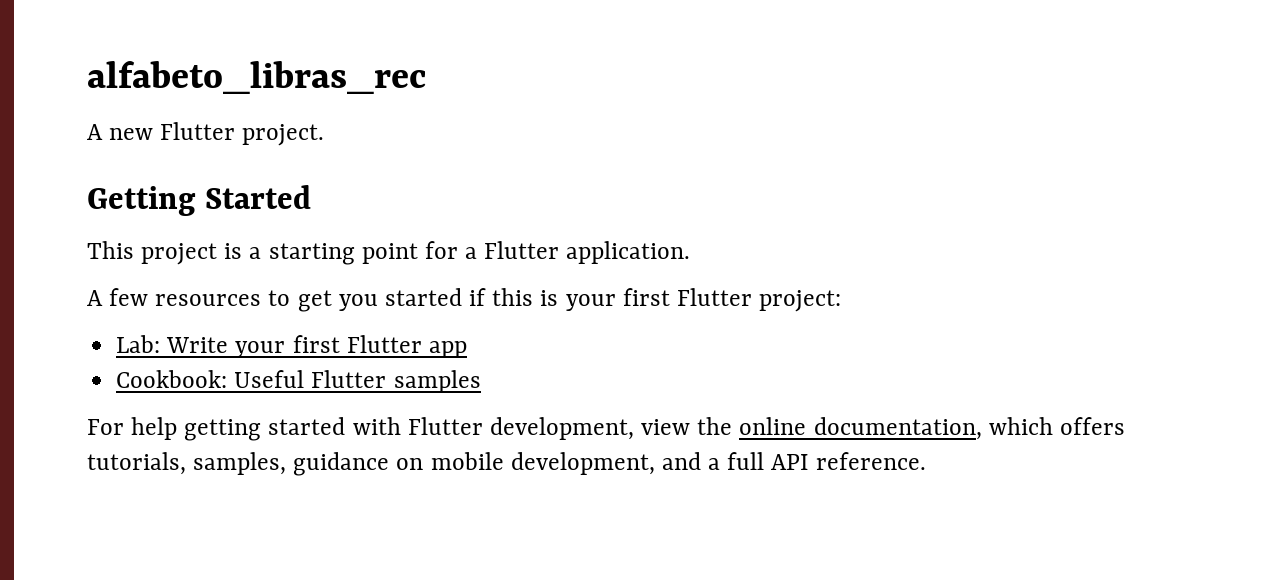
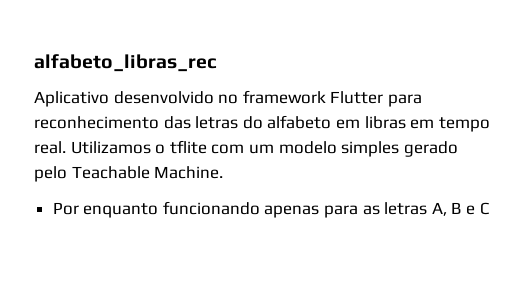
[87,122,325,146] [87,185,311,216] [87,241,691,265] [87,288,842,312] [116,335,467,358] [116,370,481,393] [87,417,1125,441] [87,452,926,476] A new Flutter project. // Getting Started // This project is a starting point for a Flutter application. // A few resources to get you started if this is your first Flutter project: // Lab: Write your first Flutter app // Cookbook: Useful Flutter samples // For help getting started with Flutter development, view the online documentation, which offers tutorials, samples, guidance on mobile development, and a full API reference. -> [34,90,422,107] [34,115,490,132] [34,140,458,157] [34,166,224,182] [52,201,490,218] Aplicativo desenvolvido no framework Flutter para reconhecimento das letras do alfabeto em libras em tempo real. Utilizamos o tflite com um modelo simples gerado pelo Teachable Machine. // Por enquanto funcionando apenas para as letras A, B e C

